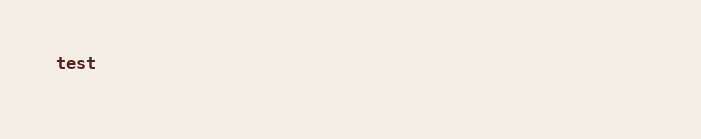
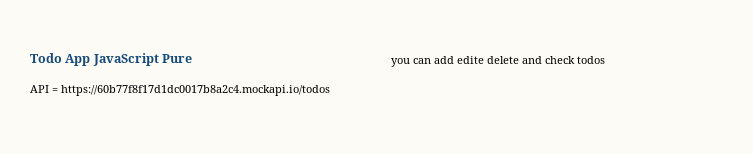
[56,57,96,69] test -> [30,53,193,66] [30,85,330,96] [391,56,605,67] Todo App JavaScript Pure // API = https://60b77f8f17d1dc0017b8a2c4.mockapi.io/todos // you can add edite delete and check todos

